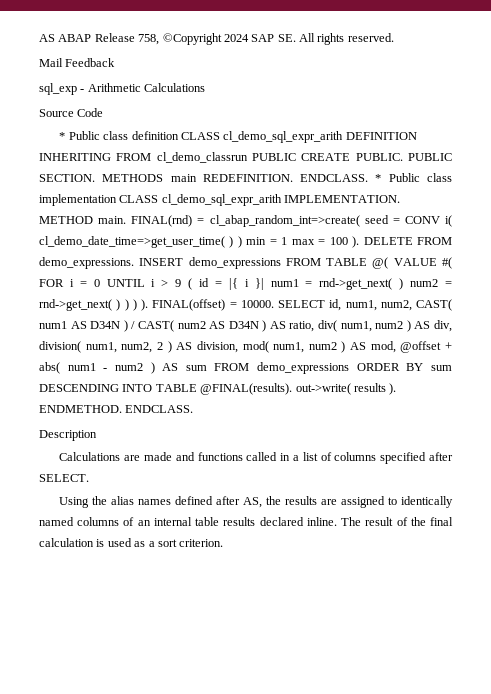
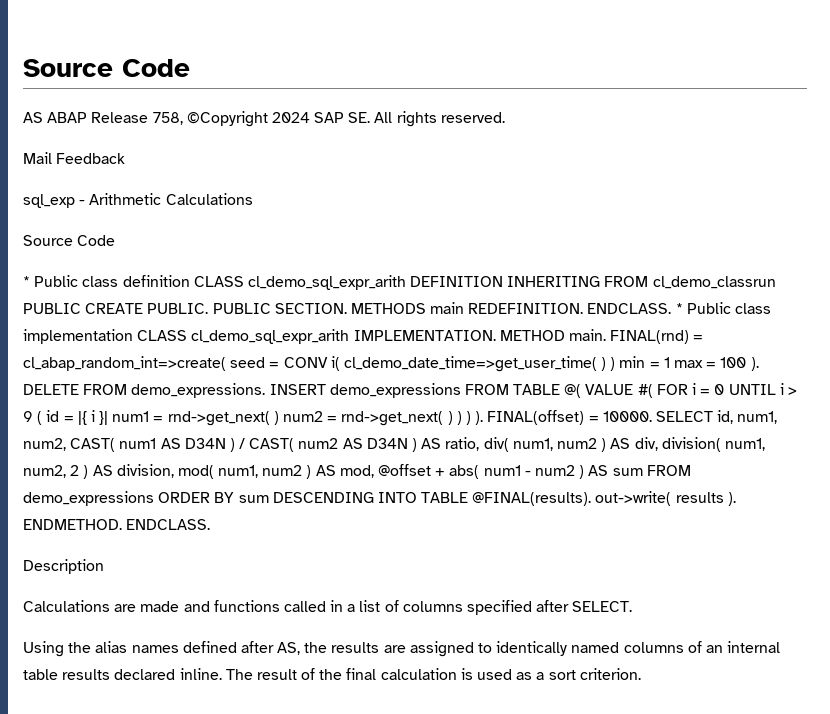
(39, 38) none -> [23,59,190,77] Source Code //

